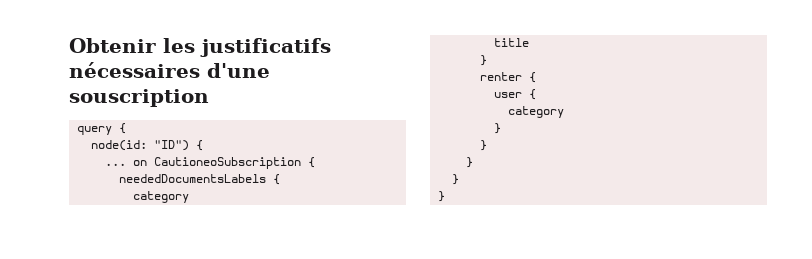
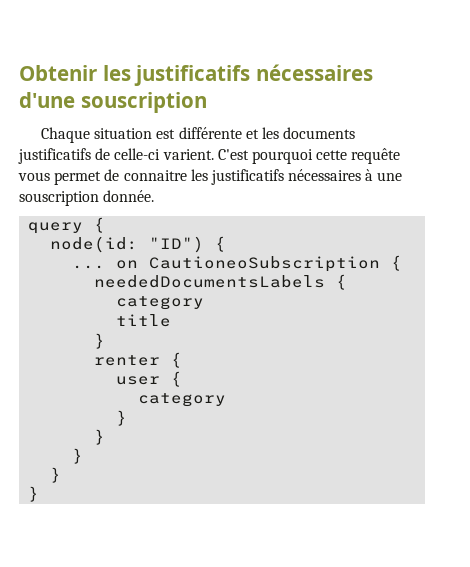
(209, 98) none -> [41,127,356,143] [18,148,401,164] [18,169,403,185] [19,190,155,206] // Chaque situation est différente et les documents justificatifs de celle-ci varient. C'est pourquoi cette requête vous permet de connaitre les justificatifs nécessaires à une souscription donnée.

